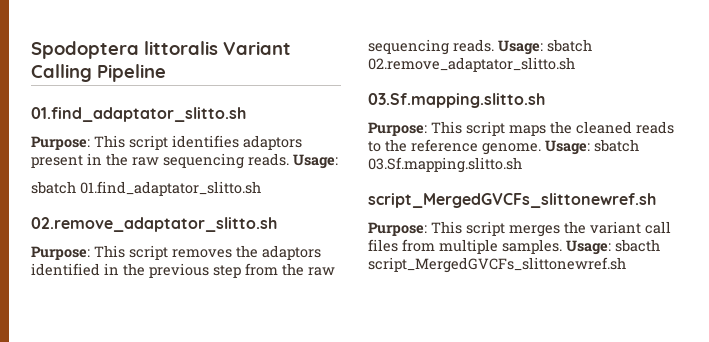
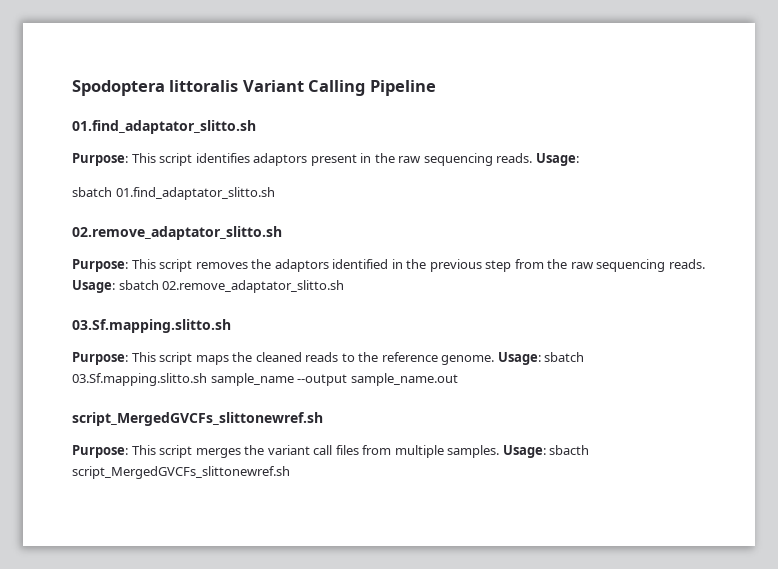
(522, 165) none -> [210,373,458,386] sample_name --output sample_name.out

